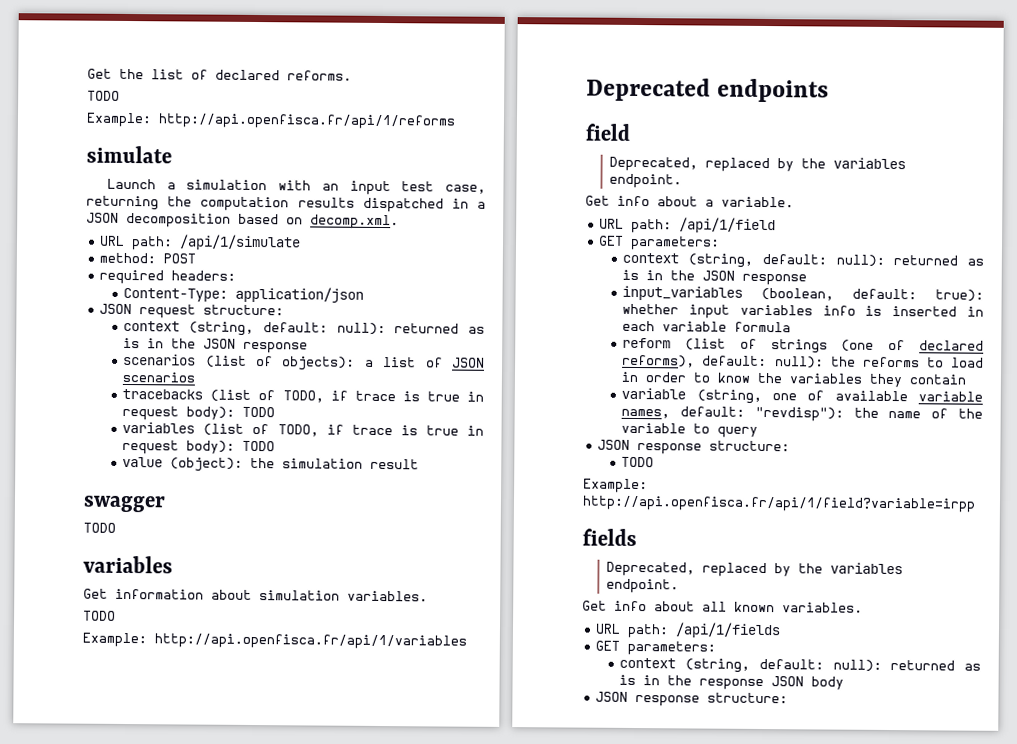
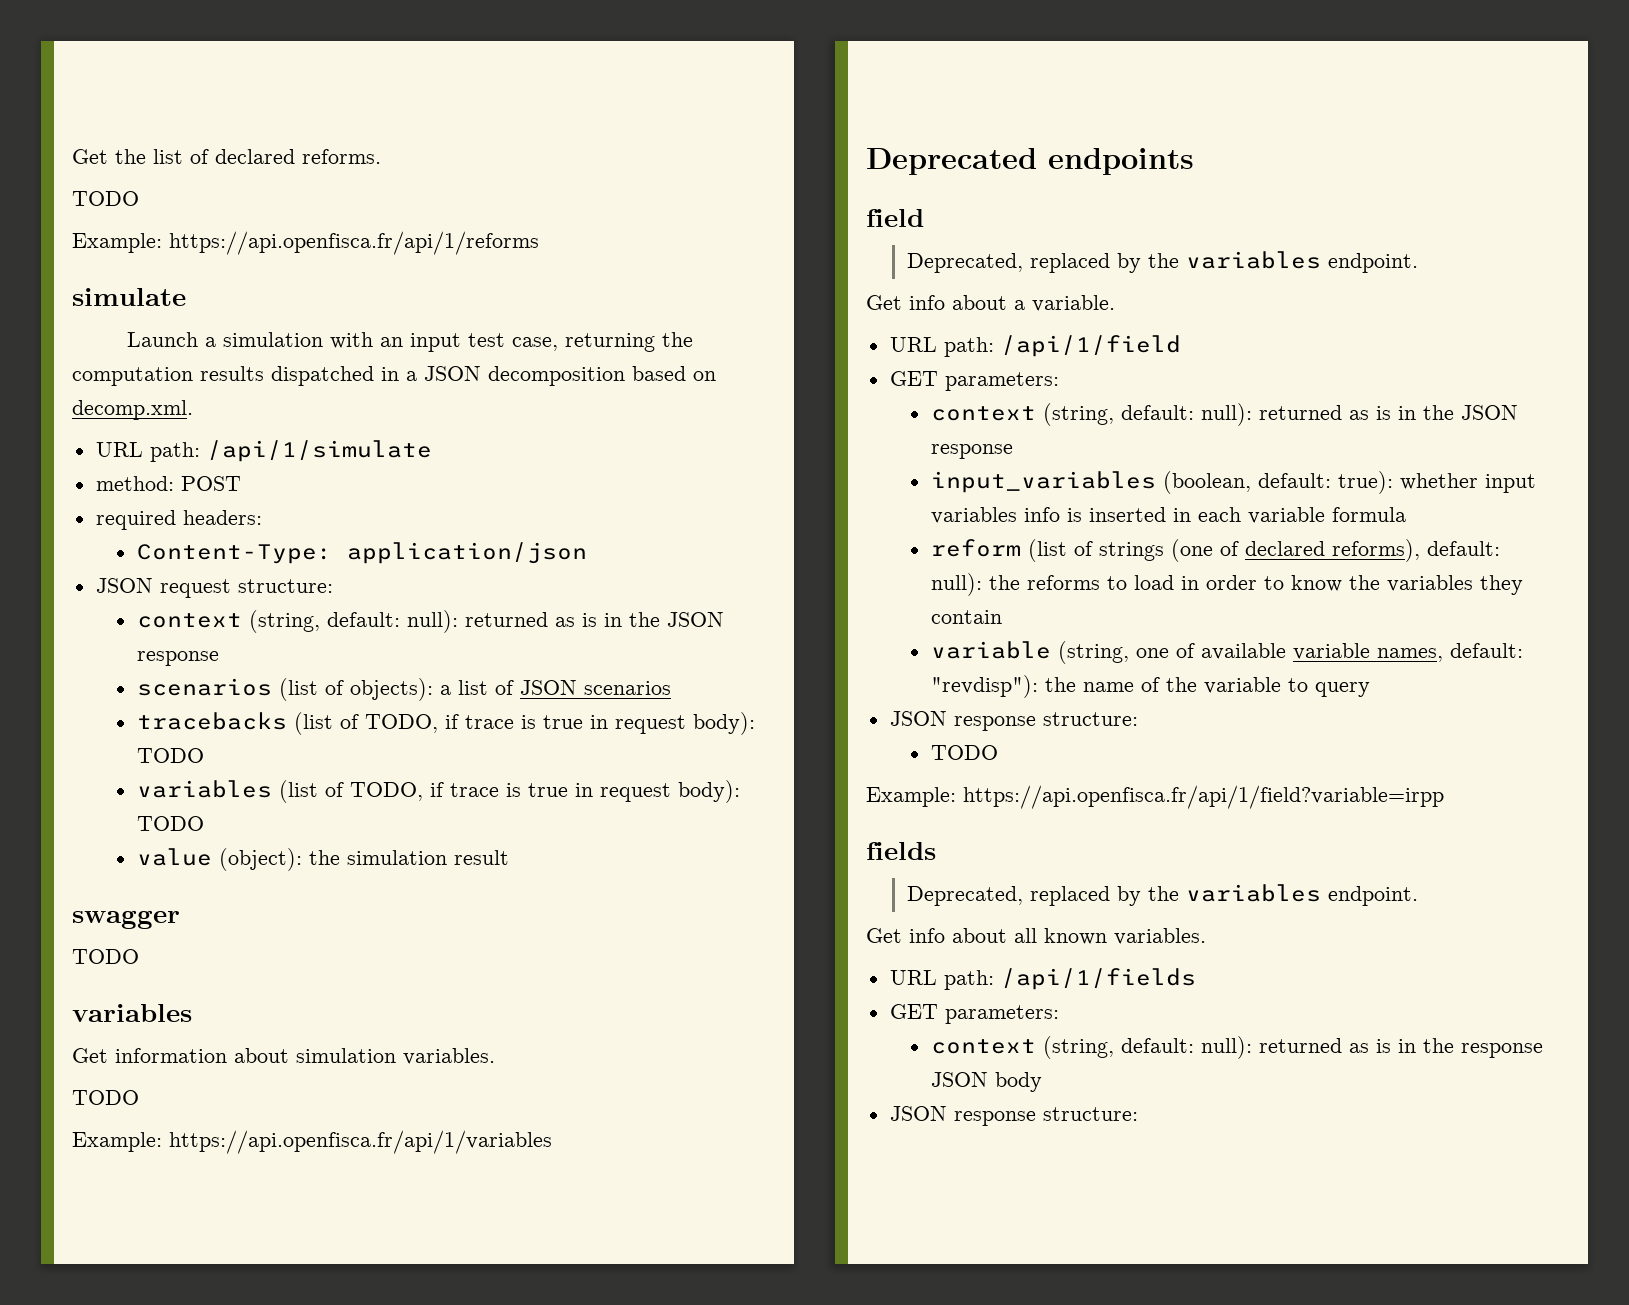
[158,113,456,130] http://api.openfisca.fr/api/1/reforms -> [169,231,539,255] https://api.openfisca.fr/api/1/reforms
[154,633,467,650] http://api.openfisca.fr/api/1/variables -> [169,1130,552,1154] https://api.openfisca.fr/api/1/variables
[582,495,976,513] http://api.openfisca.fr/api/1/field?variable=irpp -> [963,785,1444,809] https://api.openfisca.fr/api/1/field?variable=irpp

